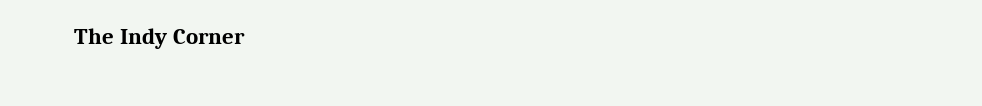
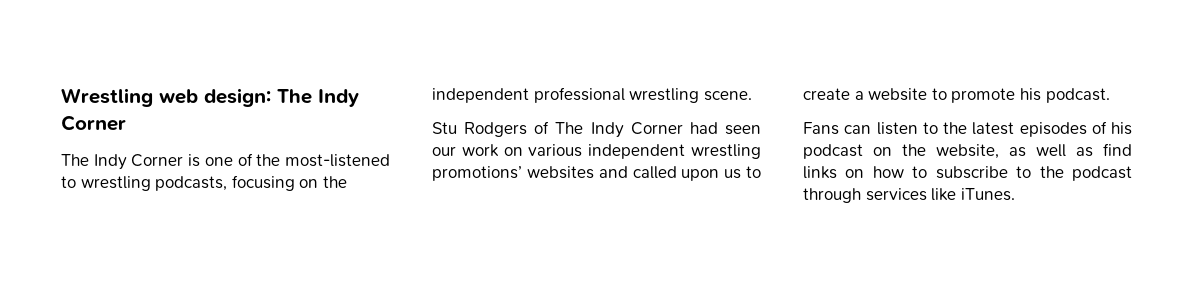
[74,28,246,49] The Indy Corner -> [61,88,359,107] [61,115,126,131] [61,153,390,170] [61,175,347,191] [432,87,752,103] [432,121,761,138] [432,144,761,159] [432,166,761,181] [803,88,1110,103] [803,121,1132,137] [803,143,1132,159] [803,166,1132,181] [803,188,1015,203] Wrestling web design: The Indy Corner // The Indy Corner is one of the most-listened to wrestling podcasts, focusing on the independent professional wrestling scene. // Stu Rodgers of The Indy Corner had seen our work on various independent wrestling promotions’ websites and called upon us to create a website to promote his podcast. // Fans can listen to the latest episodes of his podcast on the website, as well as find links on how to subscribe to the podcast through services like iTunes.

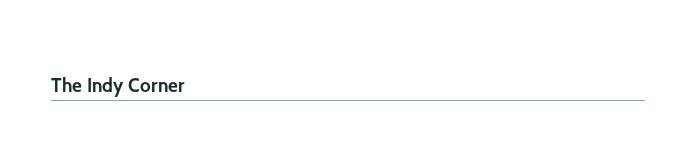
[61,88,359,107] [61,115,126,131] [61,153,390,170] [61,175,347,191] [432,87,752,103] [432,121,761,138] [432,144,761,159] [432,166,761,181] [803,88,1110,103] [803,121,1132,137] [803,143,1132,159] [803,166,1132,181] [803,188,1015,203] Wrestling web design: The Indy Corner // The Indy Corner is one of the most-listened to wrestling podcasts, focusing on the independent professional wrestling scene. // Stu Rodgers of The Indy Corner had seen our work on various independent wrestling promotions’ websites and called upon us to create a website to promote his podcast. // Fans can listen to the latest episodes of his podcast on the website, as well as find links on how to subscribe to the podcast through services like iTunes. -> [51,77,186,97] The Indy Corner

